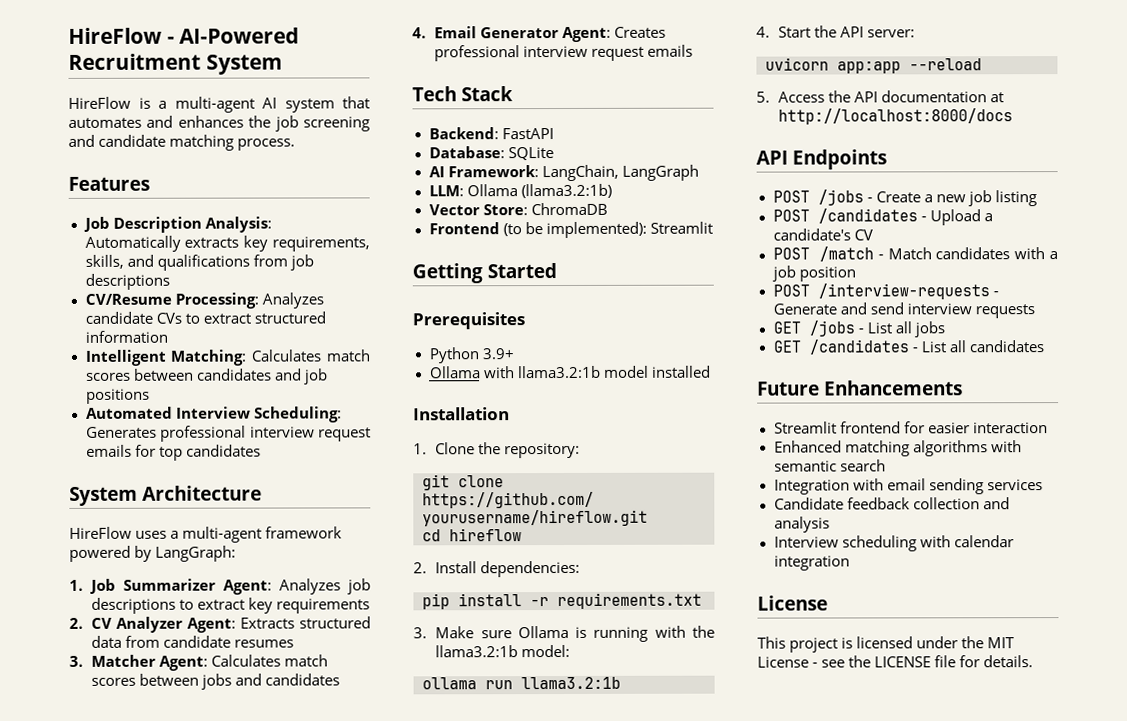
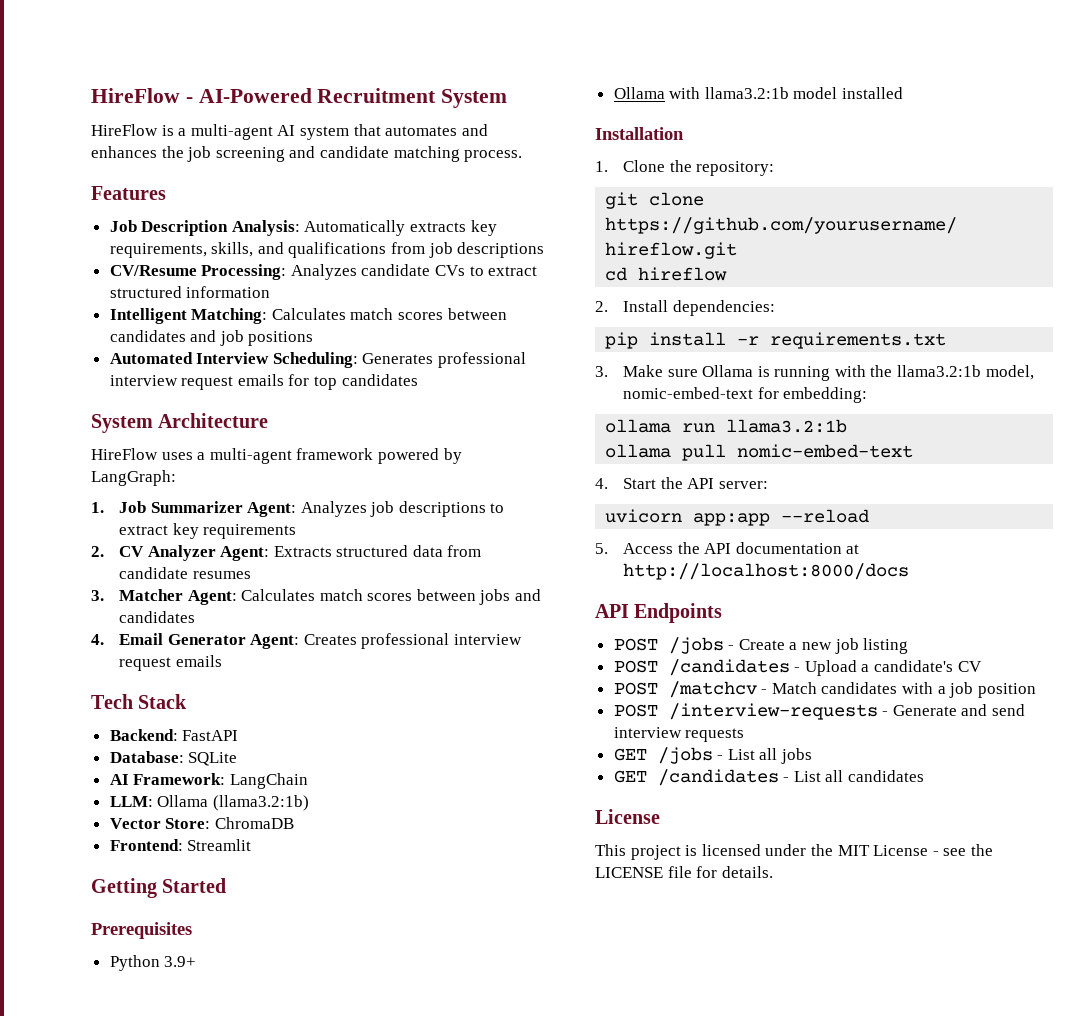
[541,164,699,182] LangChain, LangGraph -> [229,773,308,789] LangChain
[428,221,647,239] Frontend (to be implemented): -> [109,839,183,851] Frontend:
[521,644,571,658] model: -> [985,365,1034,380] [622,387,868,403] model, nomic-embed-text for embedding:
(621, 683) none -> [605,444,914,461] // ollama pull nomic-embed-text
[819,246,875,262] /match -> [668,681,757,698] /matchcv
[757,380,964,396] [773,421,1048,434] [773,440,1022,457] [773,459,886,472] [773,478,1043,495] [773,497,1010,510] [773,516,830,533] [773,535,1014,552] [773,555,850,571] // Future Enhancements // Streamlit frontend for easier interaction // Enhanced matching algorithms with semantic search // Integration with email sending services // Candidate feedback collection and analysis // Interview scheduling with calendar integration -> (925, 776) none

